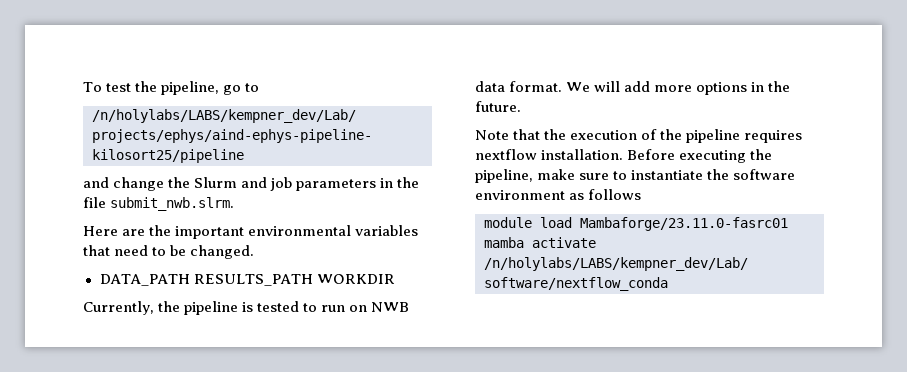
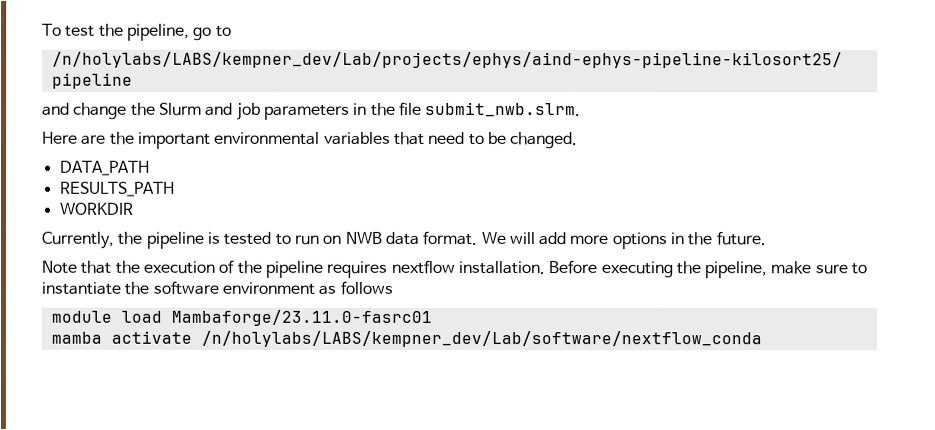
(190, 280) none -> (150, 168) //
(313, 280) none -> (175, 189) //

